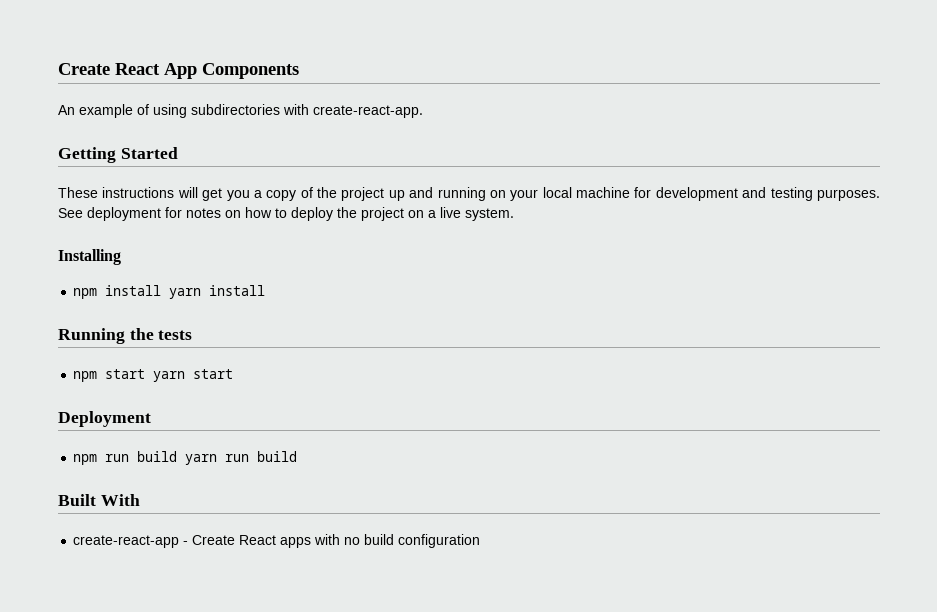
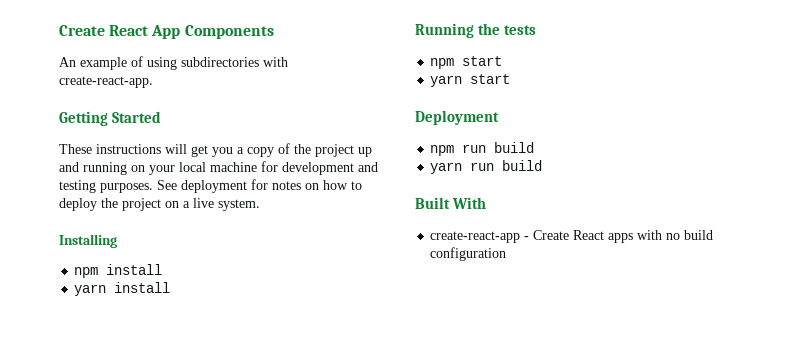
(162, 290) none -> (163, 269) //
(146, 374) none -> (503, 61) //
(178, 456) none -> (535, 147) //

